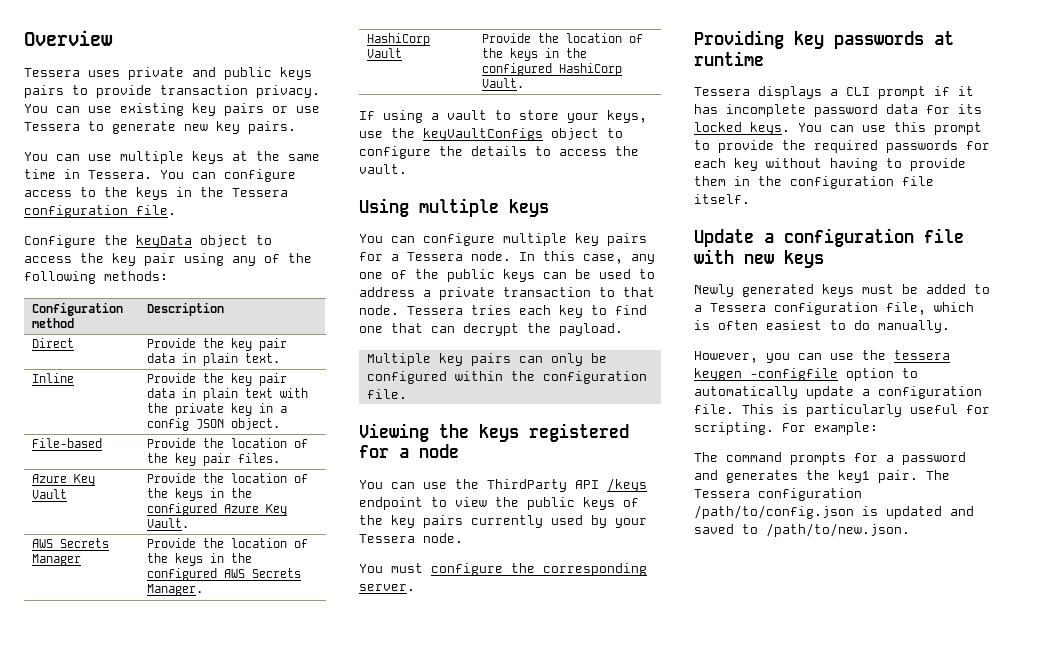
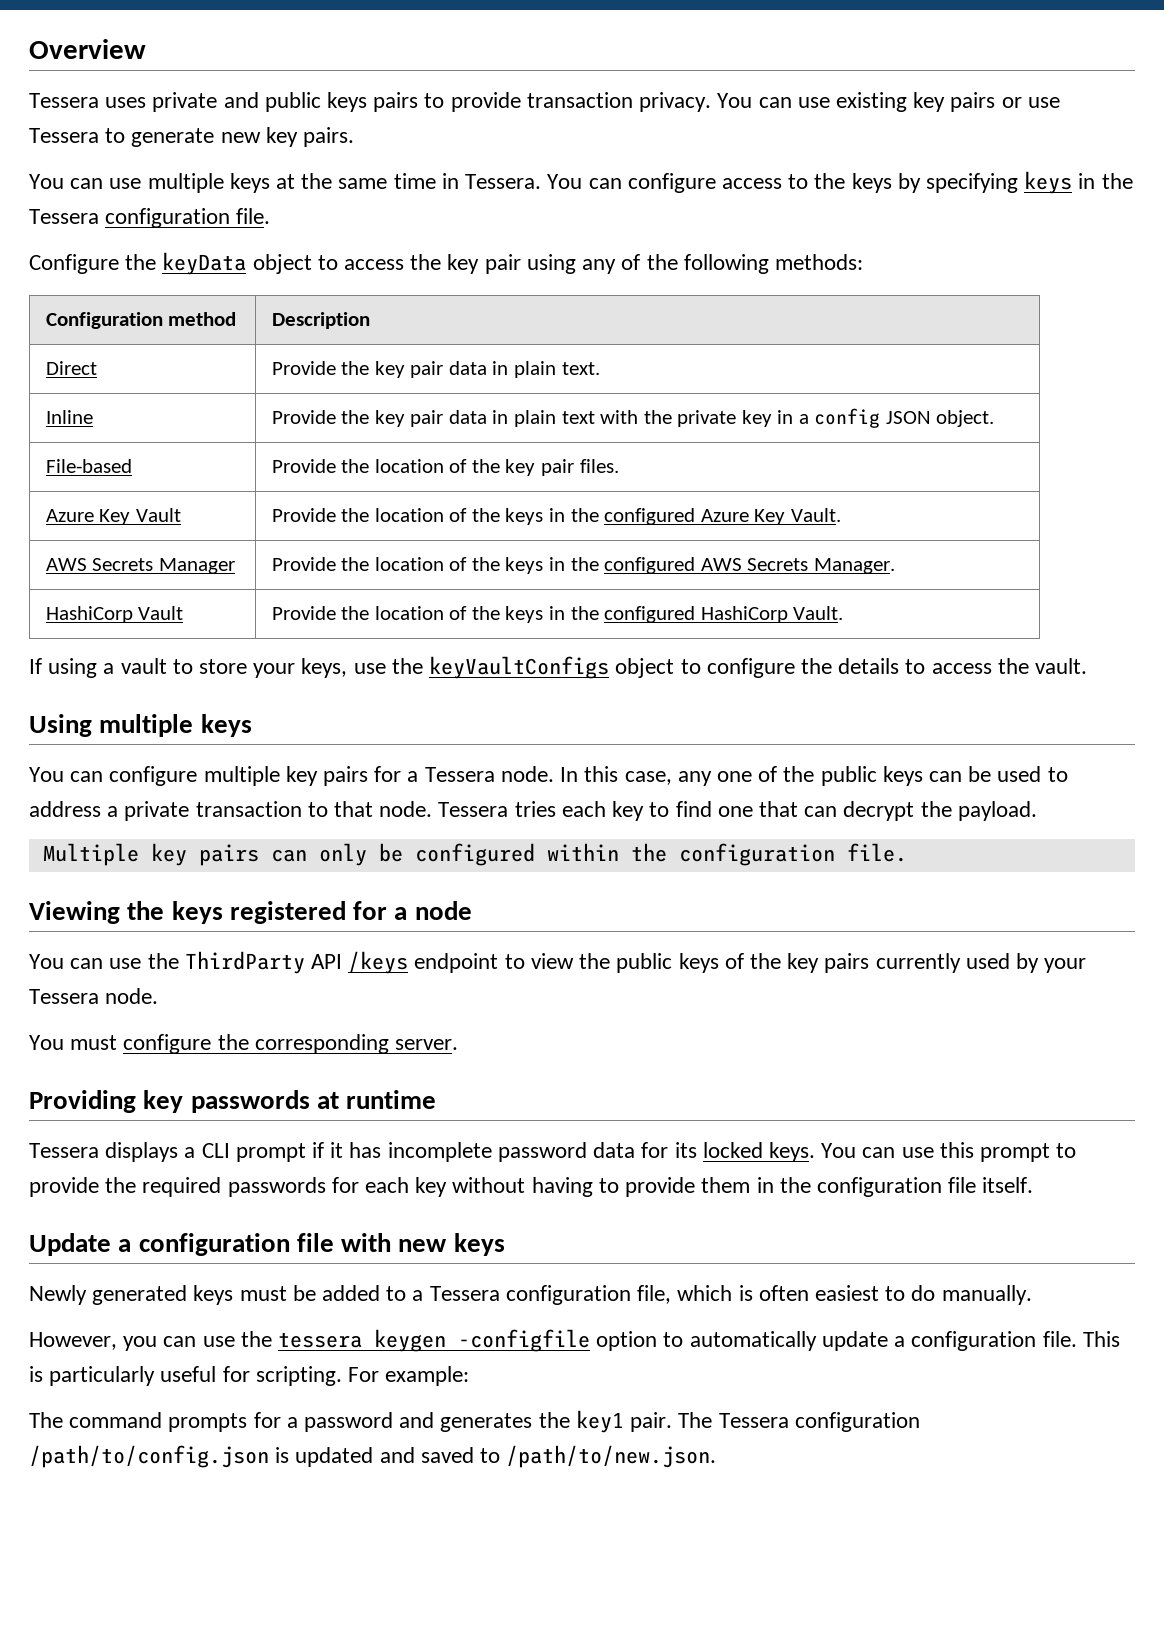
(168, 193) none -> [897,171,1073,194] by specifying keys

